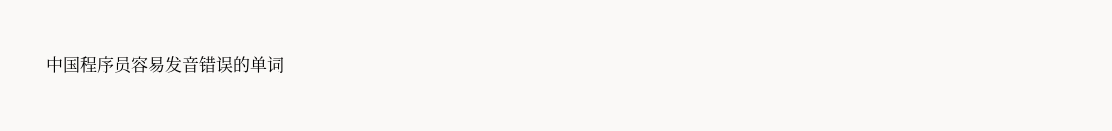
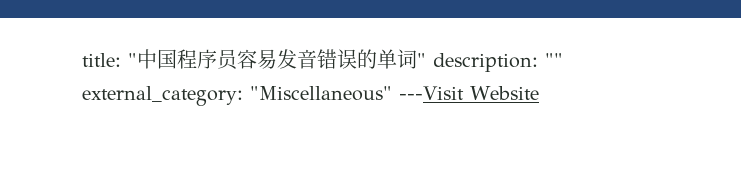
(46, 64) none -> [82,53,137,67] title: "
(284, 64) none -> [417,53,563,72] [82,86,539,106] " description: "" external_category: "Miscellaneous" ---Visit Website

